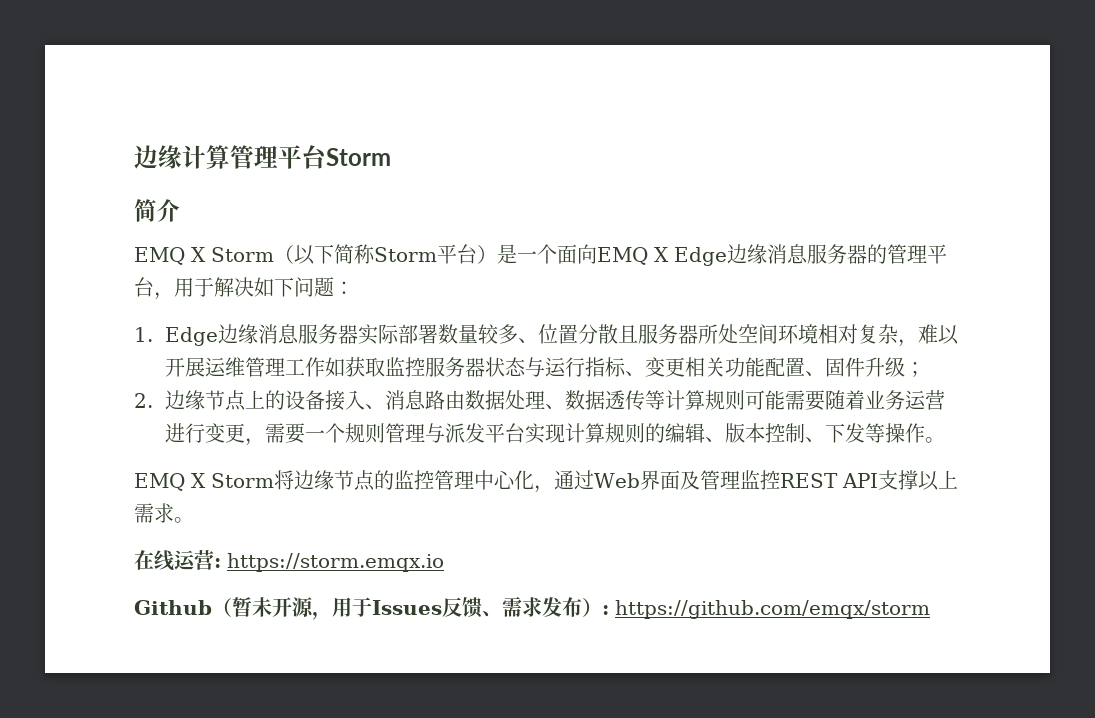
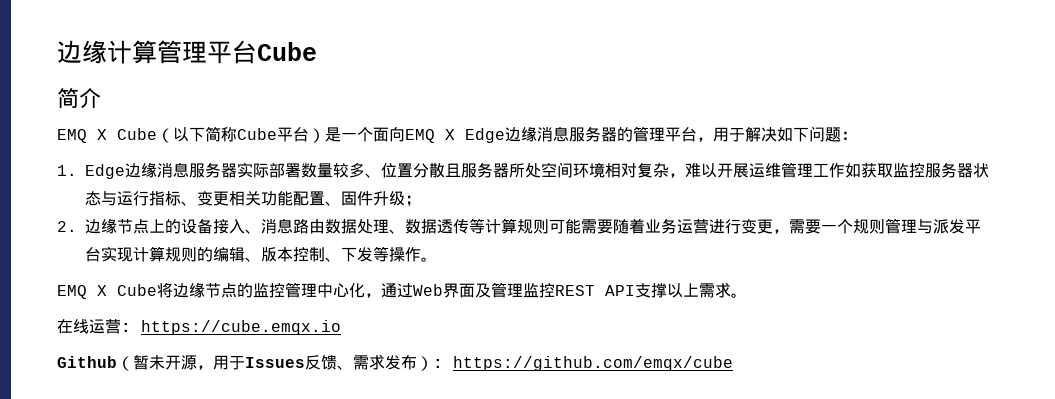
[326,148,391,166] Storm -> [257,42,317,61] Cube
[211,247,274,262] Storm -> [117,128,157,140] Cube
[374,247,437,262] Storm -> [237,128,277,140] Cube
[211,473,274,488] Storm -> [117,284,157,296] Cube
[227,553,444,572] https://storm.emqx.io -> [141,320,341,335] https://cube.emqx.io
[615,600,930,619] https://github.com/emqx/storm -> [453,356,733,371] https://github.com/emqx/cube

